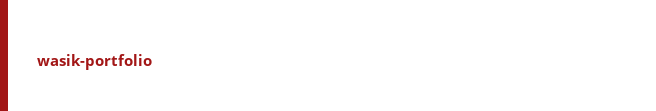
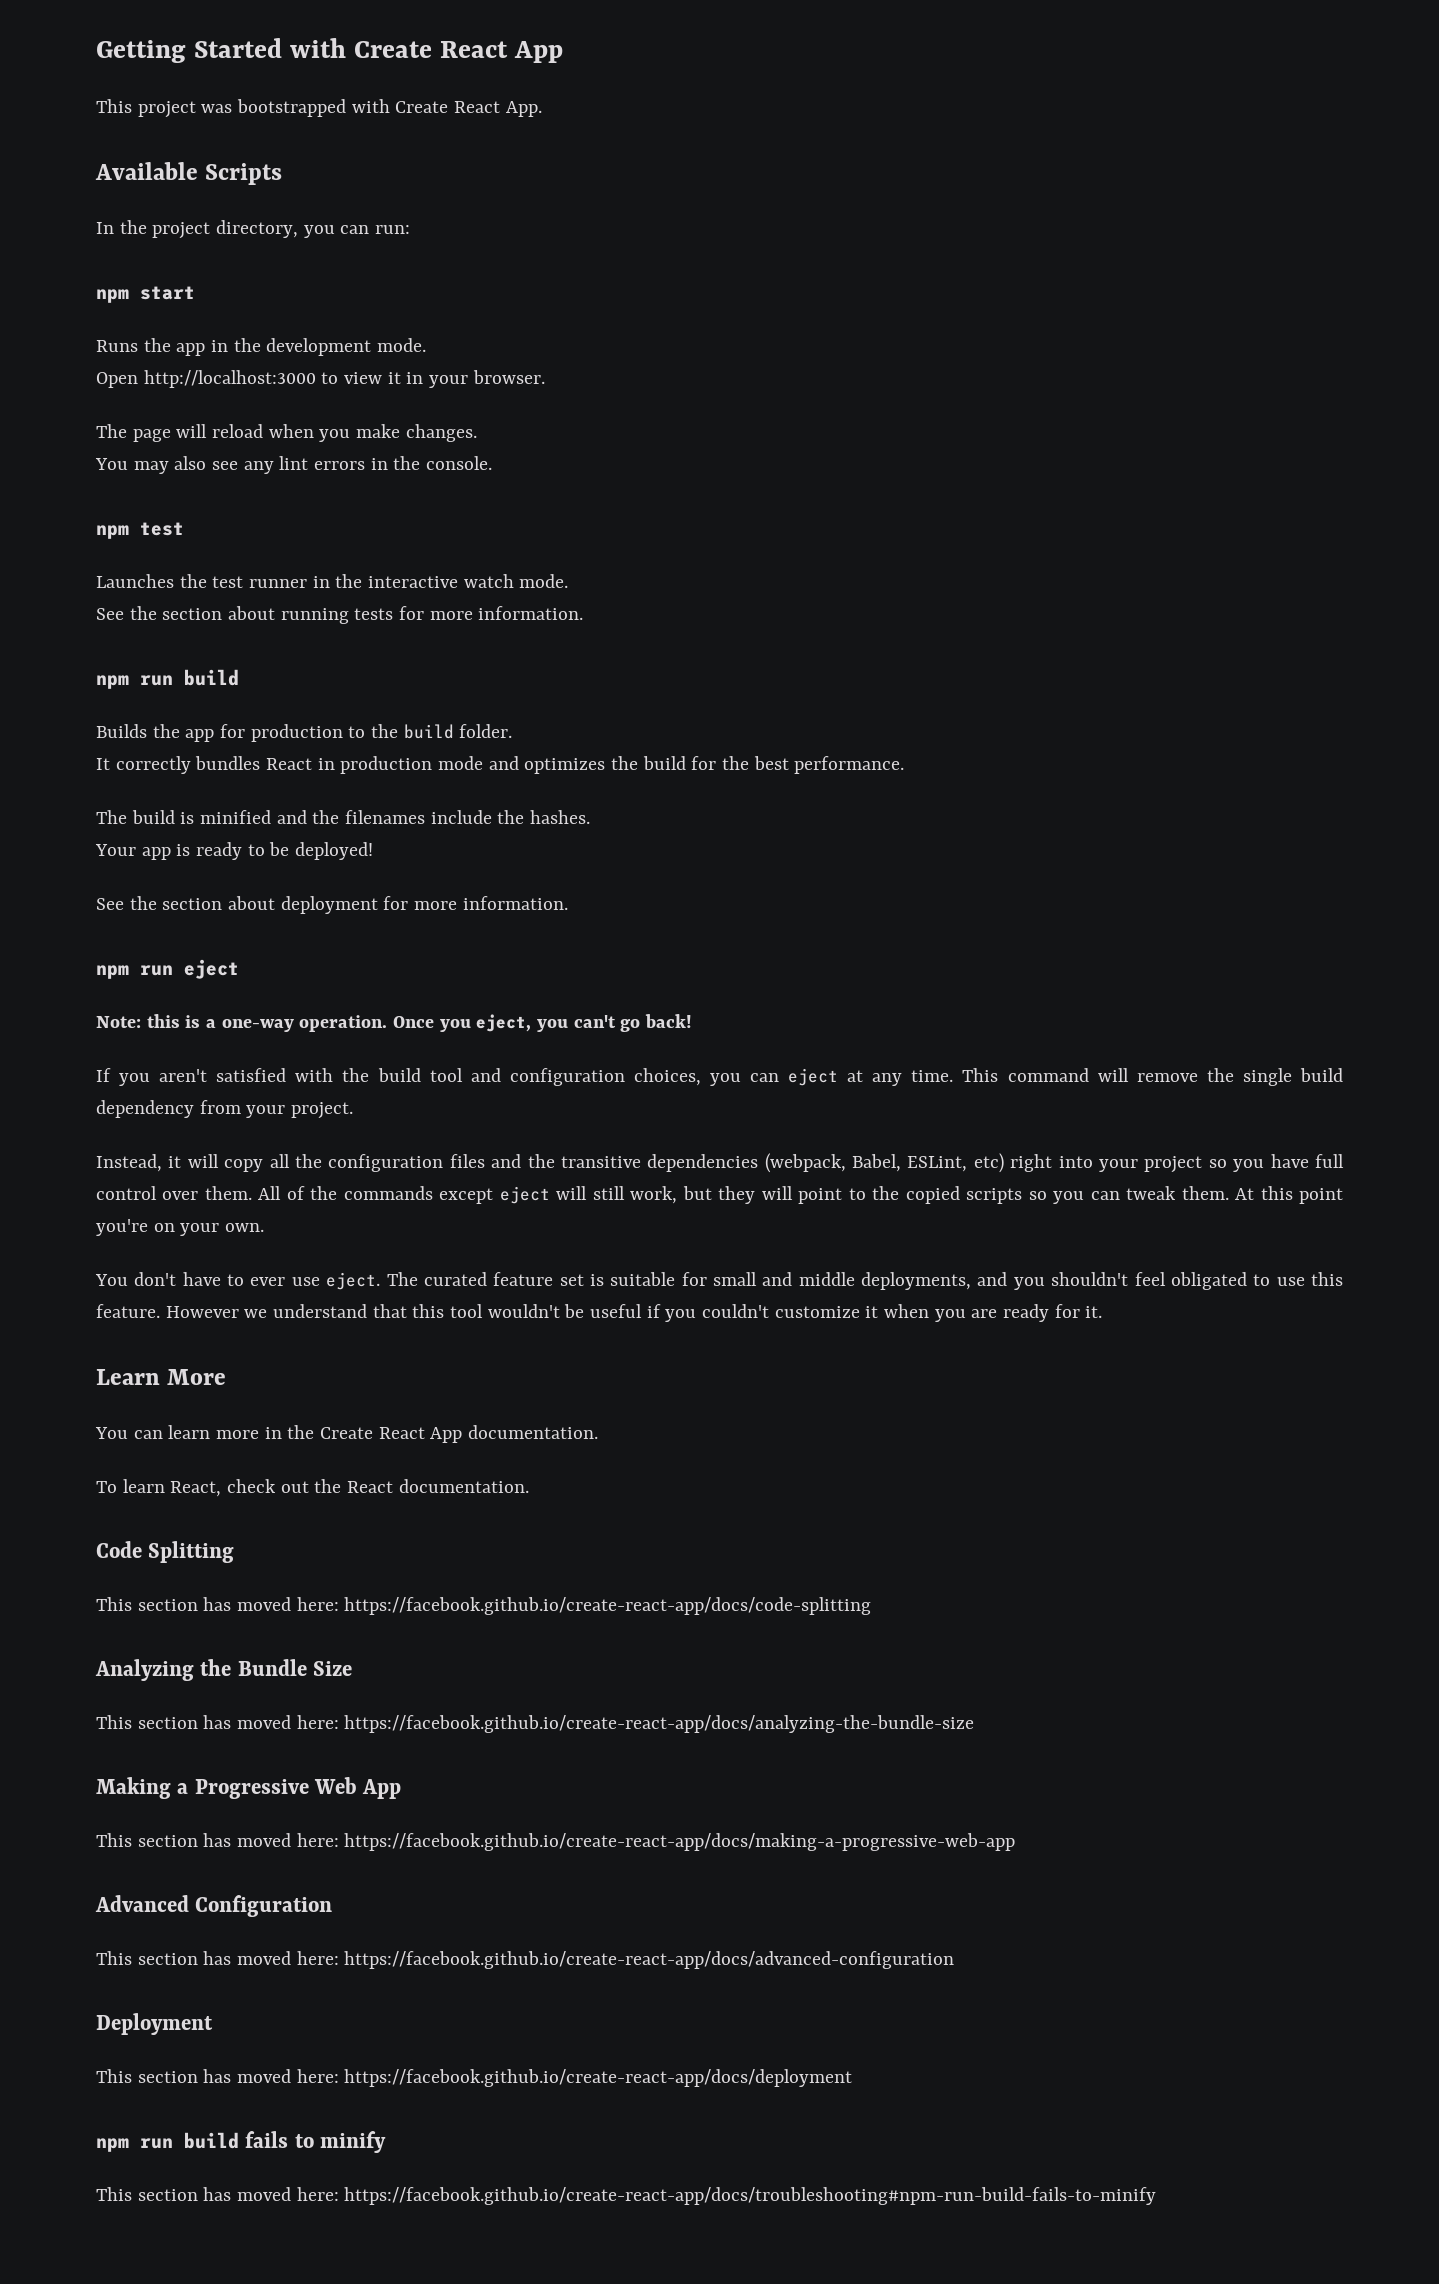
[37,54,152,70] wasik-portfolio -> [96,38,563,63] [96,99,542,118] [95,162,283,185] [96,220,411,239] [96,286,195,303] [96,338,427,356] [96,370,545,388] [96,424,477,442] [95,456,493,474] [96,522,184,539] [96,574,569,588] [96,606,584,624] [96,669,239,689] [96,724,513,742] [96,756,905,774] [96,810,591,824] [95,842,374,860] [96,896,568,914] [96,959,239,979] [96,1014,693,1032] [96,1068,1344,1086] [96,1100,354,1119] [96,1153,1344,1173] [96,1186,1344,1204] [96,1219,265,1236] [95,1272,1343,1290] [96,1304,1103,1322] [96,1369,227,1385] [95,1425,599,1443] [96,1479,529,1497] [96,1541,235,1563] [96,1597,872,1615] [95,1659,353,1681] [96,1715,975,1733] [96,1777,402,1799] [96,1833,1016,1851] [95,1895,333,1917] [96,1951,955,1969] [96,2013,213,2035] [96,2069,853,2087] [96,2131,387,2153] [96,2187,1157,2205] Getting Started with Create React App // This project was bootstrapped with Create React App. // Available Scripts // In the project directory, you can run: // npm start // Runs the app in the development mode. // Open http://localhost:3000 to view it in your browser. // The page will reload when you make changes. // You may also see any lint errors in the console. // npm test // Launches the test runner in the interactive watch mode. // See the section about running tests for more information. // npm run build // Builds the app for production to the build folder. // It correctly bundles React in production mode and optimizes the build for the best performance. // The build is minified and the filenames include the hashes. // Your app is ready to be deployed! // See the section about deployment for more information. // npm run eject // Note: this is a one-way operation. Once you eject, you can't go back! // If you aren't satisfied with the build tool and configuration choices, you can eject at any time. This command will remove the single build dependency from your project. // Instead, it will copy all the configuration files and the transitive dependencies (webpack, Babel, ESLint, etc) right into your project so you have full control over them. All of the commands except eject will still work, but they will point to the copied scripts so you can tweak them. At this point you're on your own. // You don't have to ever use eject. The curated feature set is suitable for small and middle deployments, and you shouldn't feel obligated to use this feature. However we understand that this tool wouldn't be useful if you couldn't customize it when you are ready for it. // Learn More // You can learn more in the Create React App documentation. // To learn React, check out the React documentation. // Code Splitting // This section has moved here: https://facebook.github.io/create-react-app/docs/code-splitting // Analyzing the Bundle Size // This section has moved here: https://facebook.github.io/create-react-app/docs/analyzing-the-bundle-size // Making a Progressive Web App // This section has moved here: https://facebook.github.io/create-react-app/docs/making-a-progressive-web-app // Advanced Configuration // This section has moved here: https://facebook.github.io/create-react-app/docs/advanced-configuration // Deployment // This section has moved here: https://facebook.github.io/create-react-app/docs/deployment // npm run build fails to minify // This section has moved here: https://facebook.github.io/create-react-app/docs/troubleshooting#npm-run-build-fails-to-minify

